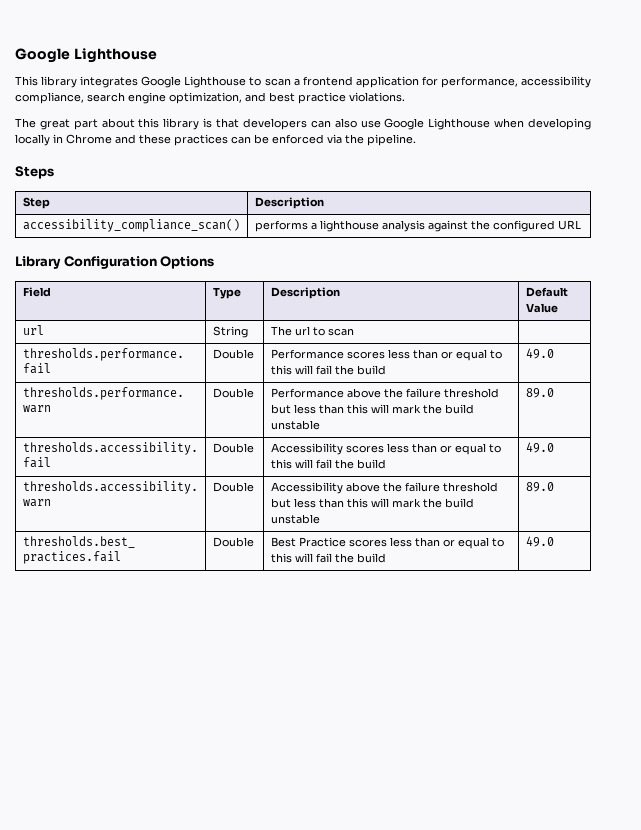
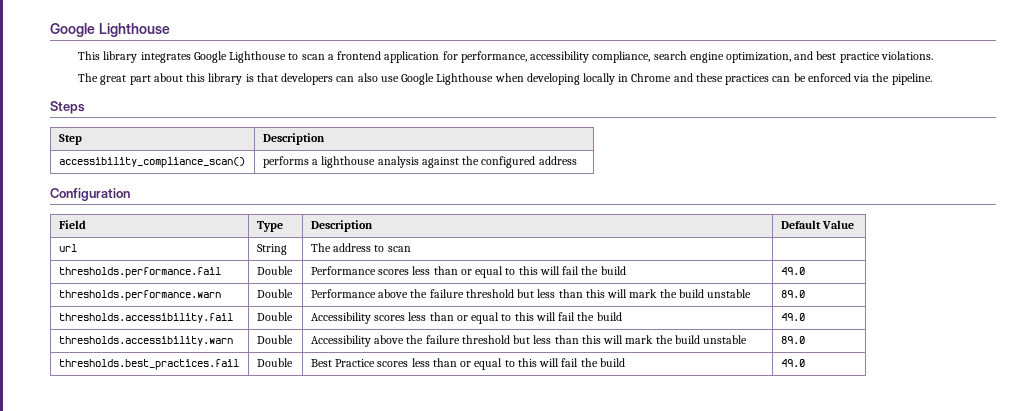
[557,220,581,230] [15,256,61,269] URL // Library -> [538,156,577,165] address //
[160,256,215,269] Options -> (130, 194) none
[294,326,310,336] url -> [333,243,372,252] address

